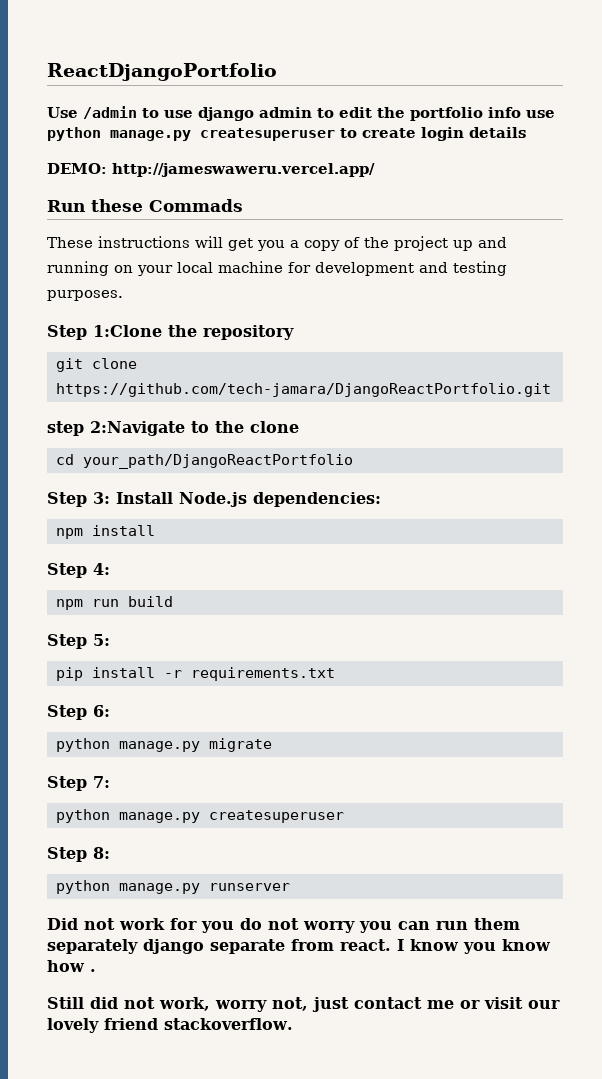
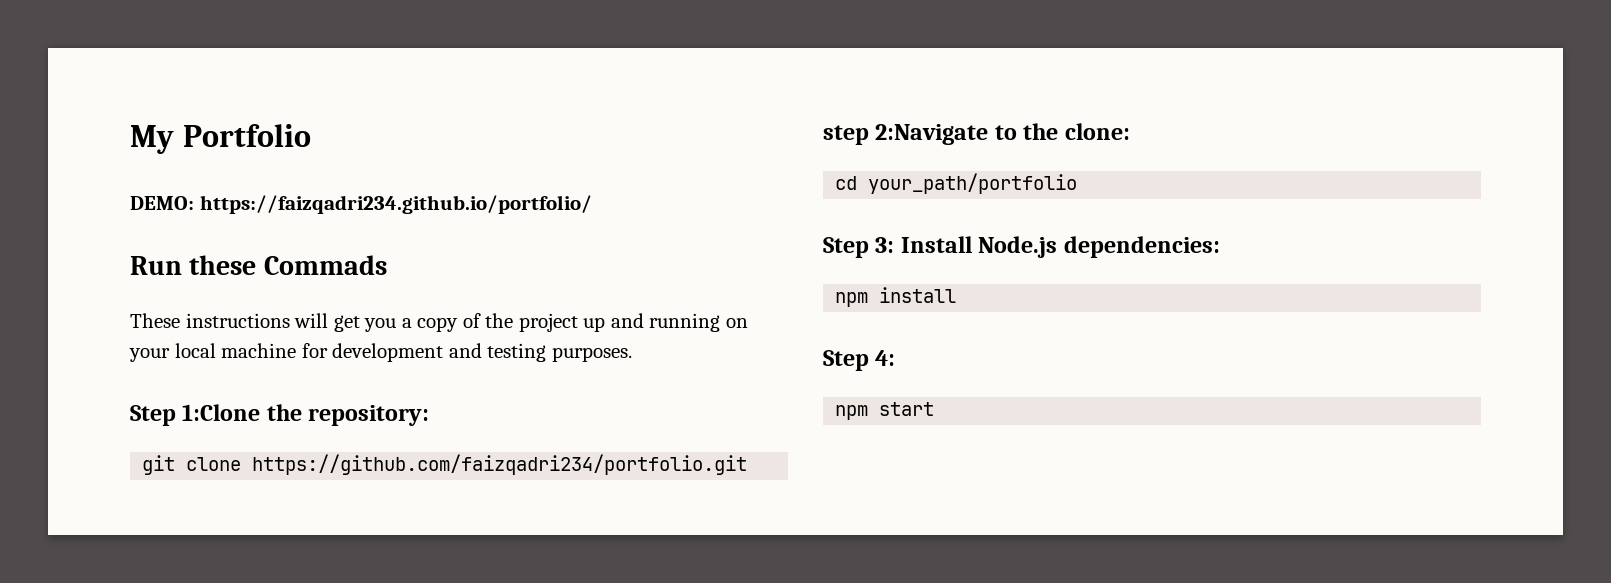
[47,63,277,81] [47,106,555,121] [47,127,526,141] ReactDjangoPortfolio // Use /admin to use django admin to edit the portfolio info use python manage.py createsuperuser to create login details -> [130,124,311,154] My Portfolio
[112,163,375,177] http://jameswaweru.vercel.app/ -> [199,195,592,214] https://faizqadri234.github.io/portfolio/
[203,325,294,340] repository -> [308,405,430,426] repository:
[55,383,551,397] https://github.com/tech-jamara/DjangoReactPortfolio.git -> [252,454,748,475] https://github.com/faizqadri234/portfolio.git
[250,421,299,433] clone -> [1064,123,1130,140] clone:
[82,454,353,469] your_path/DjangoReactPortfolio -> [868,173,1078,194] your_path/portfolio
[91,596,173,607] [47,634,110,649] [55,667,335,681] [47,705,110,720] [55,738,272,752] [47,776,110,791] [55,809,344,823] [47,847,110,862] [55,880,290,894] [47,918,520,933] [47,939,551,954] [47,960,96,972] [47,997,560,1012] [47,1018,293,1033] run build // Step 5: // pip install -r requirements.txt // Step 6: // python manage.py migrate // Step 7: // python manage.py createsuperuser // Step 8: // python manage.py runserver // Did not work for you do not worry you can run them separately django separate from react. I know you know how . // Still did not work, worry not, just contact me or visit our lovely friend stackoverflow. -> [879,402,935,416] start

